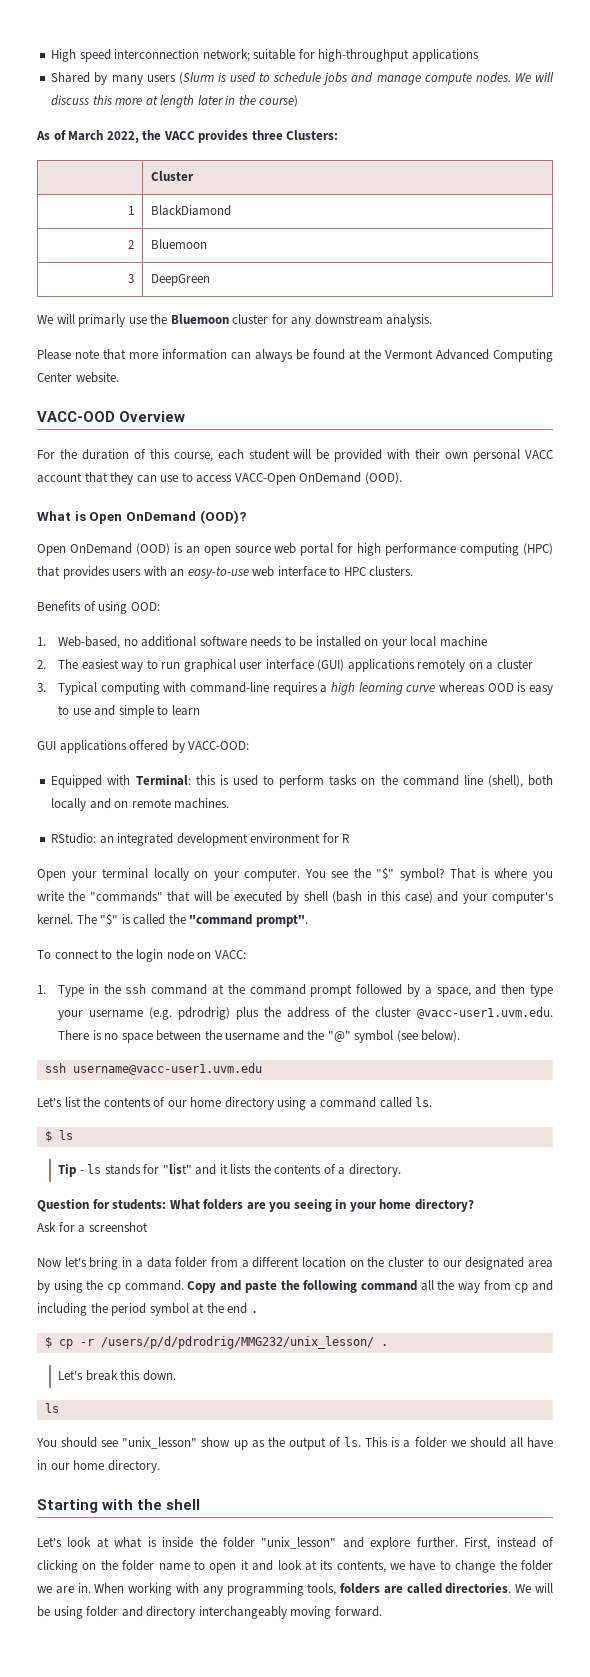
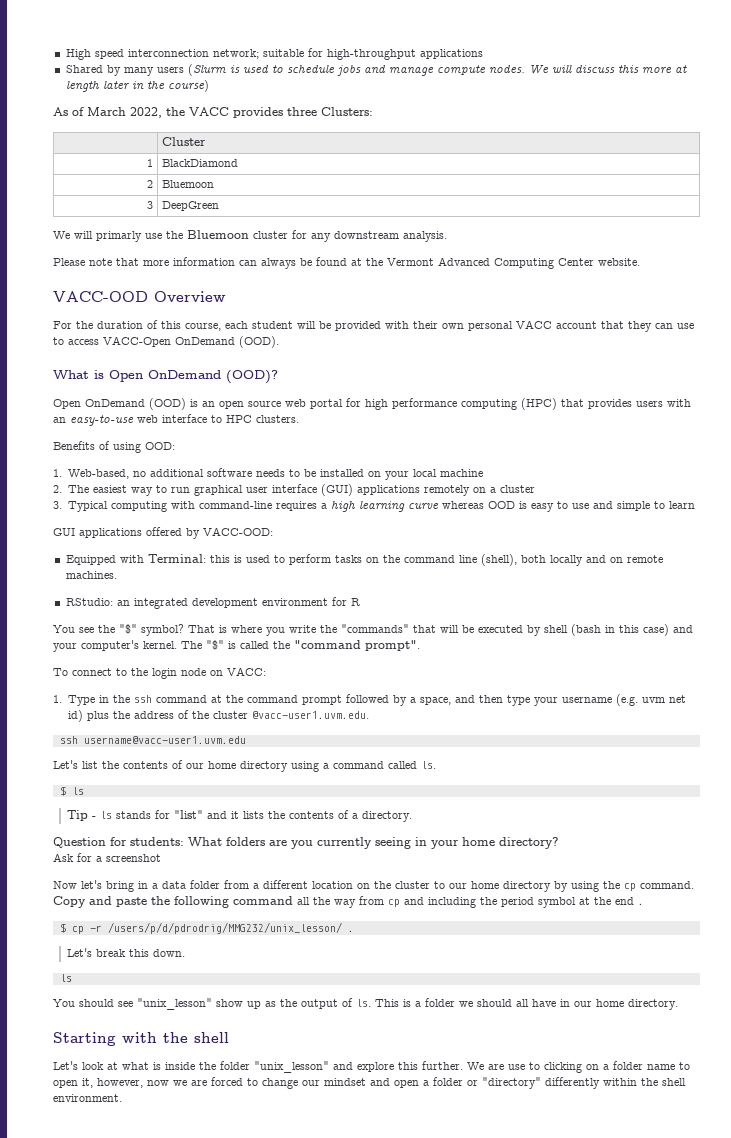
[37,868,301,881] Open your terminal locally on your computer. -> (360, 602) none
[178,1007,231,1020] pdrodrig) -> [641,695,686,703] [67,710,83,722] uvm net id)
[58,1030,461,1043] There is no space between the username and the "@" symbol (see below). -> (369, 715) none
(291, 1207) none -> [317,837,372,849] currently
[465,1257,553,1270] designated area -> [471,881,551,892] home directory
[416,1537,555,1550] further. First, instead of -> [398,1061,540,1070] this further. We are use to
[100,1560,118,1570] the -> [603,1064,609,1070] a
[240,1560,554,1573] [37,1583,553,1596] [37,1606,382,1619] it and look at its contents, we have to change the folder we are in. When working with any programming tools, folders are called directories. We will be using folder and directory interchangeably moving forward. -> [82,1077,686,1089] [53,1094,122,1102] it, however, now we are forced to change our mindset and open a folder or "directory" differently within the shell environment.

